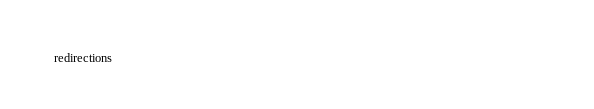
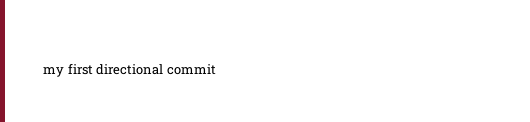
[54,53,112,62] redirections -> [43,63,216,77] my first directional commit

